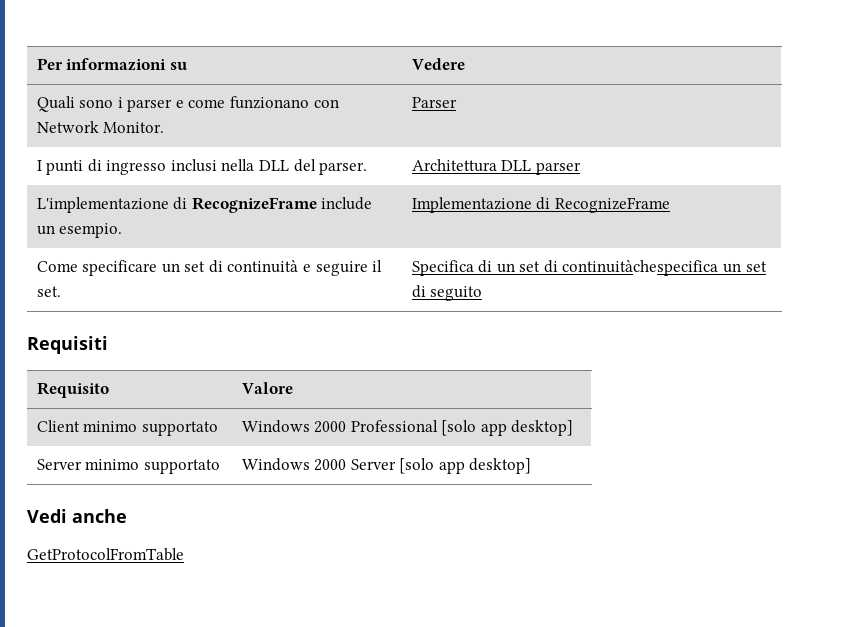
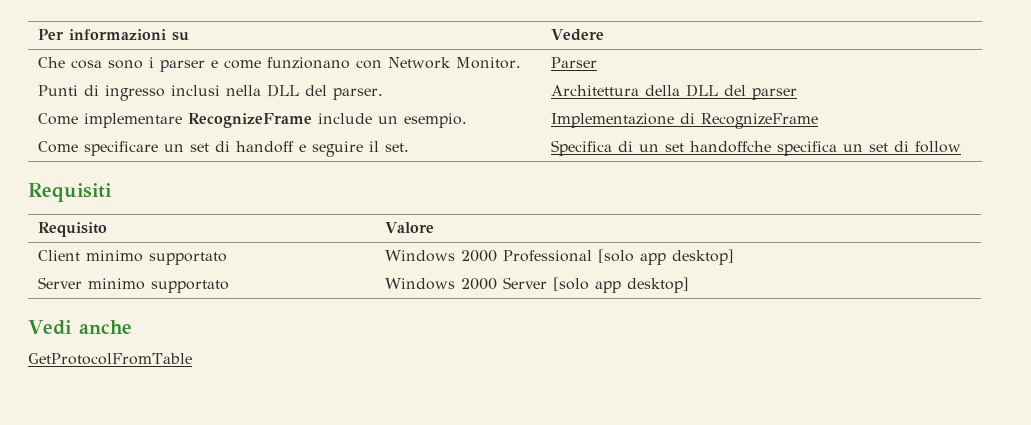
[36,96,75,112] Quali -> [38,57,103,69] Che cosa
[36,160,84,175] I punti -> [38,85,79,96] Punti
[501,160,532,171] DLL -> [645,84,747,97] della DLL del
[36,197,188,213] L'implementazione di -> [38,113,183,128] Come implementare
[227,260,299,273] continuità -> [236,141,295,153] handoff
[543,260,767,276] [411,285,483,301] di continuitàchespecifica un set di seguito -> [690,141,962,156] handoffche specifica un set di follow

